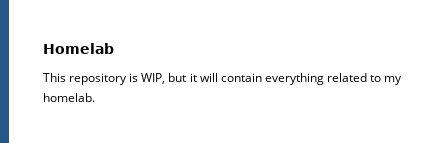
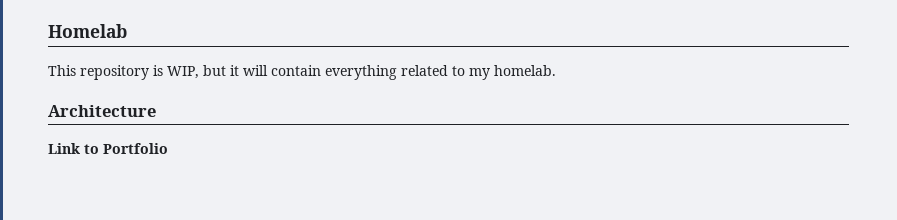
(95, 97) none -> [48,105,156,117] [48,143,168,154] // Architecture // Link to Portfolio

